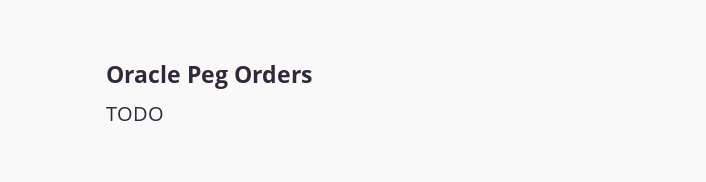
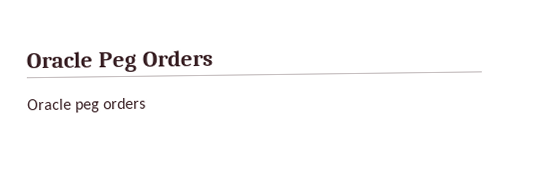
[106,107,164,121] TODO -> [27,97,147,113] Oracle peg orders

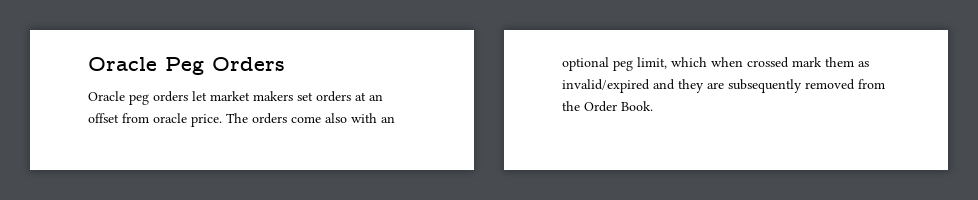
(147, 103) none -> [192,91,383,102] [88,113,395,127] [562,57,869,71] [562,79,885,93] [562,101,653,112] let market makers set orders at an offset from oracle price. The orders come also with an optional peg limit, which when crossed mark them as invalid/expired and they are subsequently removed from the Order Book.

